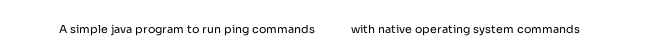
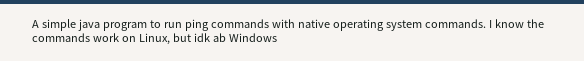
[517,24,580,34] commands -> [424,19,544,28] [32,33,277,45] commands. I know the commands work on Linux, but idk ab Windows

